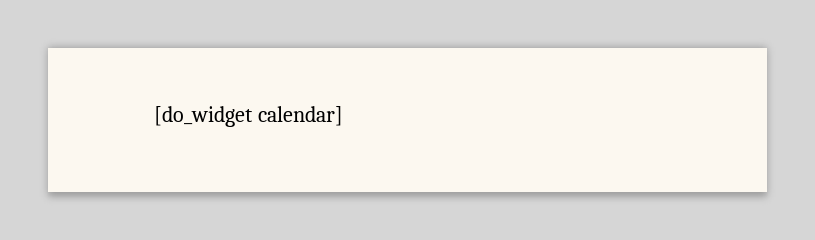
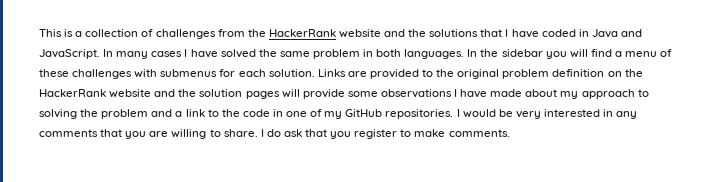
[154,106,343,127] [do_widget calendar] -> [39,29,642,39] [39,49,673,59] [39,69,643,79] [39,89,649,99] [39,109,638,119] [39,129,510,139] This is a collection of challenges from the HackerRank website and the solutions that I have coded in Java and JavaScript. In many cases I have solved the same problem in both languages. In the sidebar you will find a menu of these challenges with submenus for each solution. Links are provided to the original problem definition on the HackerRank website and the solution pages will provide some observations I have made about my approach to solving the problem and a link to the code in one of my GitHub repositories. I would be very interested in any comments that you are willing to share. I do ask that you register to make comments.

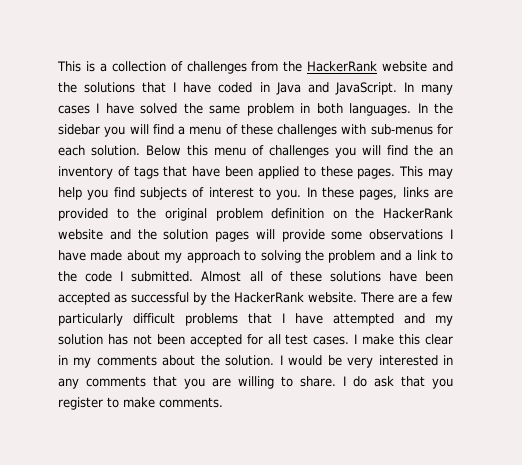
[160,69,218,77] submenus -> [370,124,433,135] sub-menus
[317,69,346,77] Links -> [146,145,453,158] [58,166,453,179] [58,187,429,200] Below this menu of challenges you will find the an inventory of tags that have been applied to these pages. This may help you find subjects of interest to you. In these pages, links
[272,109,454,119] in one of my GitHub repositories. -> [120,271,454,282] [58,292,453,305] [58,313,453,326] [58,334,453,347] [58,355,275,368] I submitted. Almost all of these solutions have been accepted as successful by the HackerRank website. There are a few particularly difficult problems that I have attempted and my solution has not been accepted for all test cases. I make this clear in my comments about the solution.

